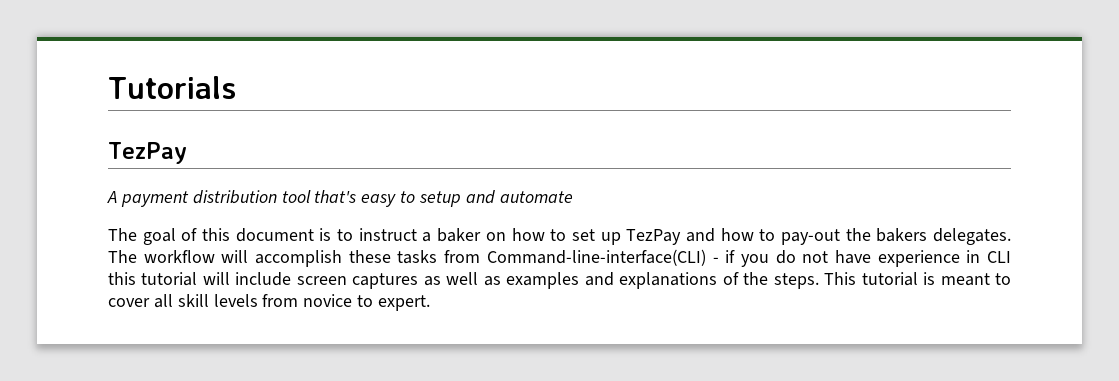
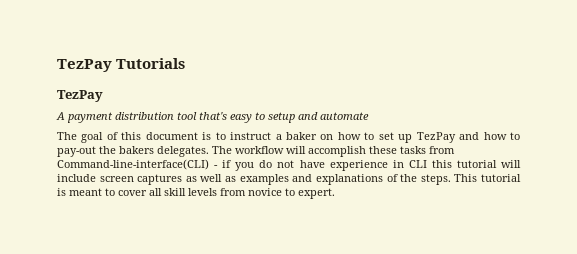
(108, 87) none -> [57,59,112,72] TezPay

